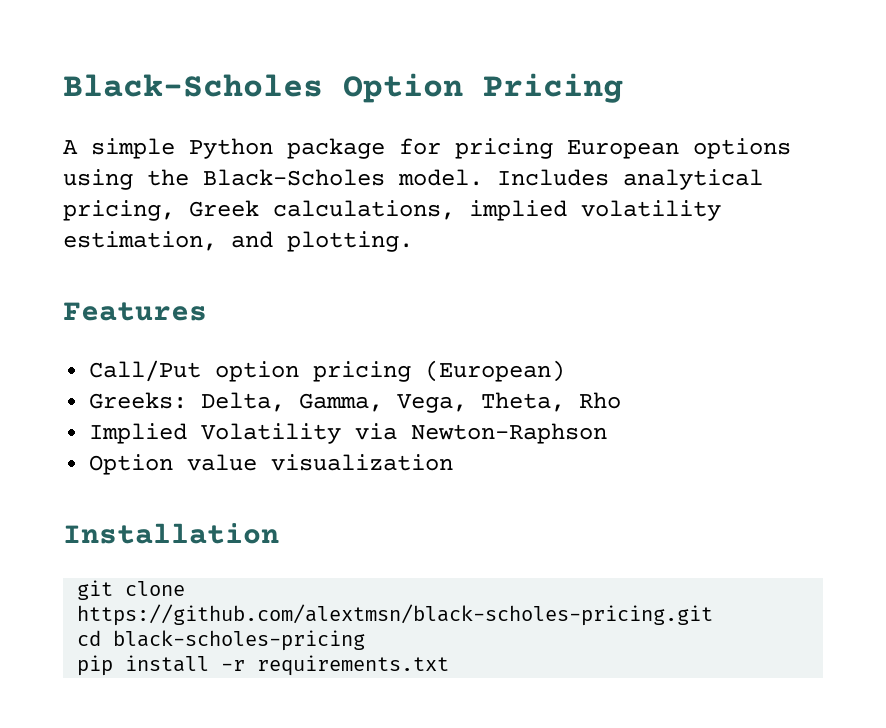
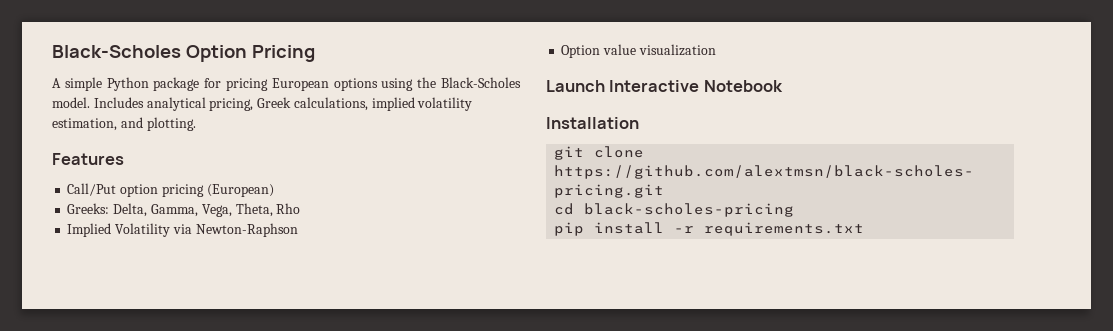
(454, 462) none -> [546,80,783,92] // Launch Interactive Notebook

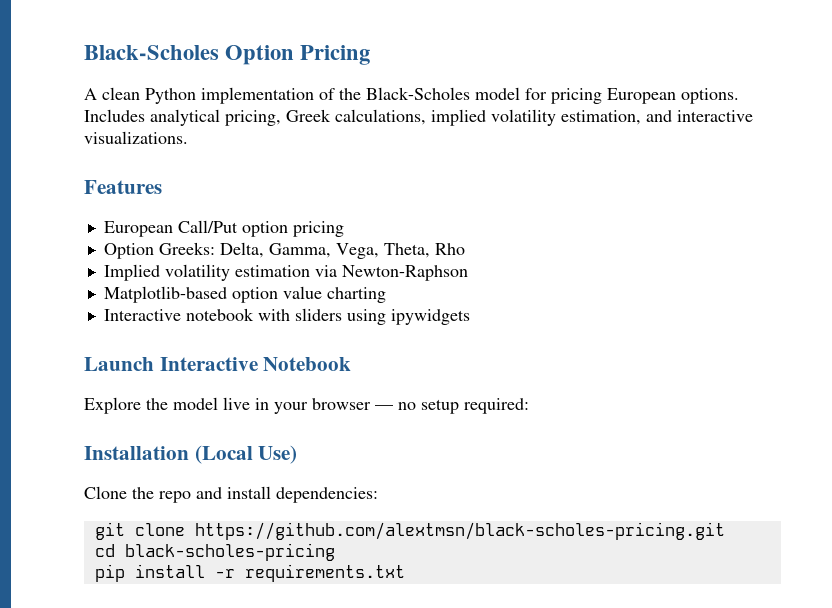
[64,77,521,91] [52,97,90,108] simple Python package for pricing European options using the Black-Scholes model. -> [102,87,739,104] clean Python implementation of the Black-Scholes model for pricing European options.
[146,117,196,131] plotting. -> [677,110,753,122] [84,131,188,144] interactive visualizations.
(124, 159) none -> [103,221,173,237] European
[206,184,274,197] (European) // -> [103,243,154,259] // Option
[115,223,171,237] Volatility -> [164,264,310,281] volatility estimation
[561,44,716,58] [546,80,783,92] [546,117,639,129] Option value visualization // Launch Interactive Notebook // Installation -> [103,286,386,303] [103,308,470,325] [84,357,352,371] [84,397,529,414] [84,445,298,464] [84,486,378,503] Matplotlib-based option value charting // Interactive notebook with sliders using ipywidgets // Launch Interactive Notebook // Explore the model live in your browser — no setup required: // Installation (Local Use) // Clone the repo and install dependencies:

